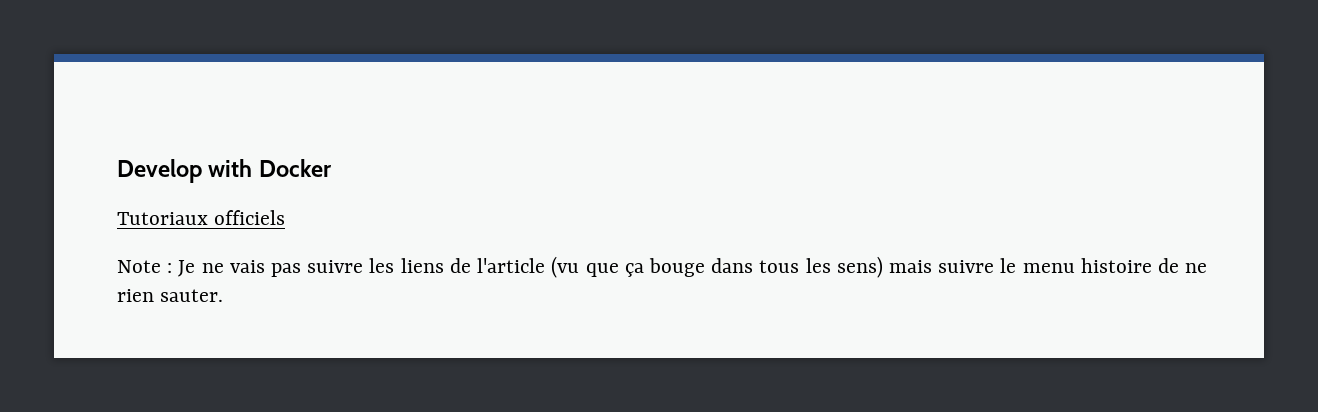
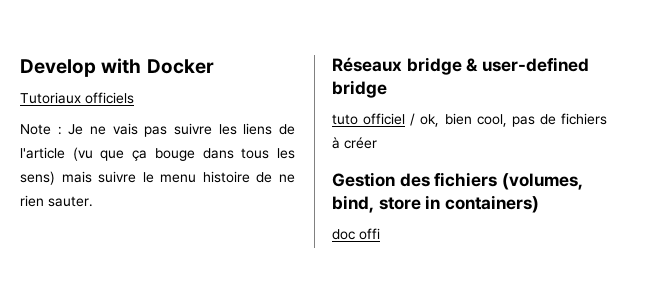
(224, 295) none -> [332,57,590,75] [332,80,387,98] [332,113,607,127] [332,137,377,149] [332,172,584,190] [332,195,540,213] [332,228,380,240] // Réseaux bridge & user-defined bridge // tuto officiel / ok, bien cool, pas de fichiers à créer // Gestion des fichiers (volumes, bind, store in containers) // doc offi

